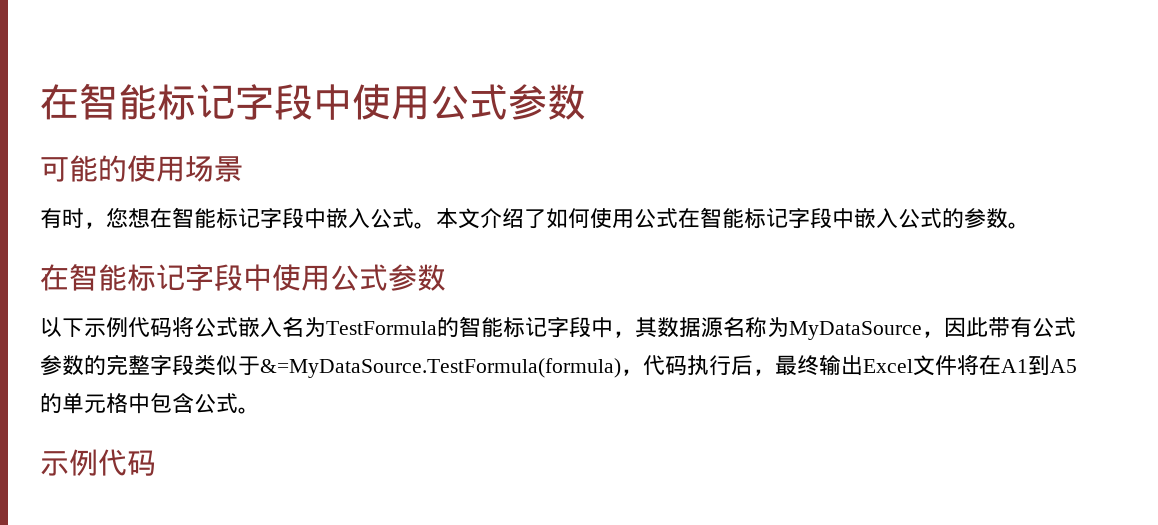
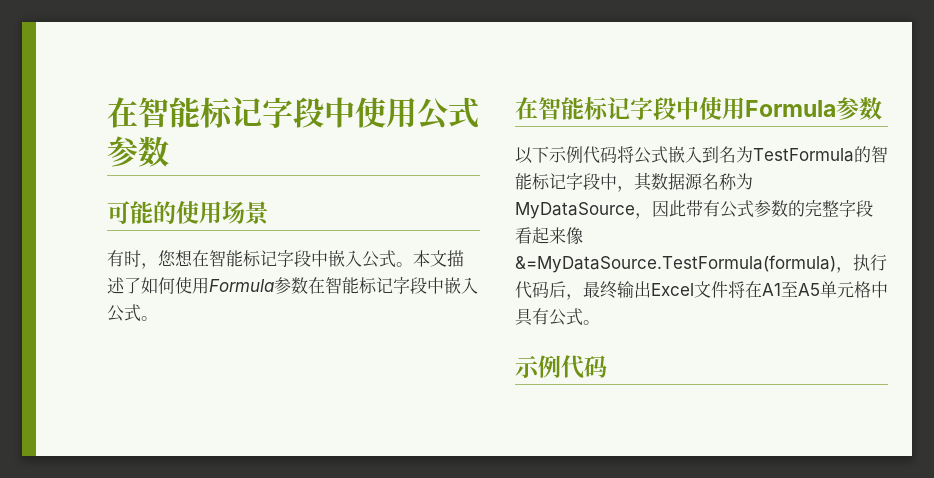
[480,208,524,229] 介绍 -> [447,250,464,267] [107,277,125,294] 描述
[634,207,1008,229] 公式在智能标记字段中嵌入公式的参数 -> [209,277,478,294] [107,304,141,322] Formula参数在智能标记字段中嵌入公式
[330,264,388,291] 公式 -> [745,100,836,117] Formula
(282, 327) none -> [702,146,719,163] 到
[194,355,731,378] 类似于&=MyDataSource.TestFormula(formula)，代码执行 -> [515,227,583,245] [515,254,887,273] [515,281,549,299] 看起来像&=MyDataSource.TestFormula(formula)，执行代码
[1028,355,1077,375] [40,393,62,413] 到A5的 -> [781,281,820,297] 至A5
[150,393,194,413] 包含 -> [515,308,549,326] 具有

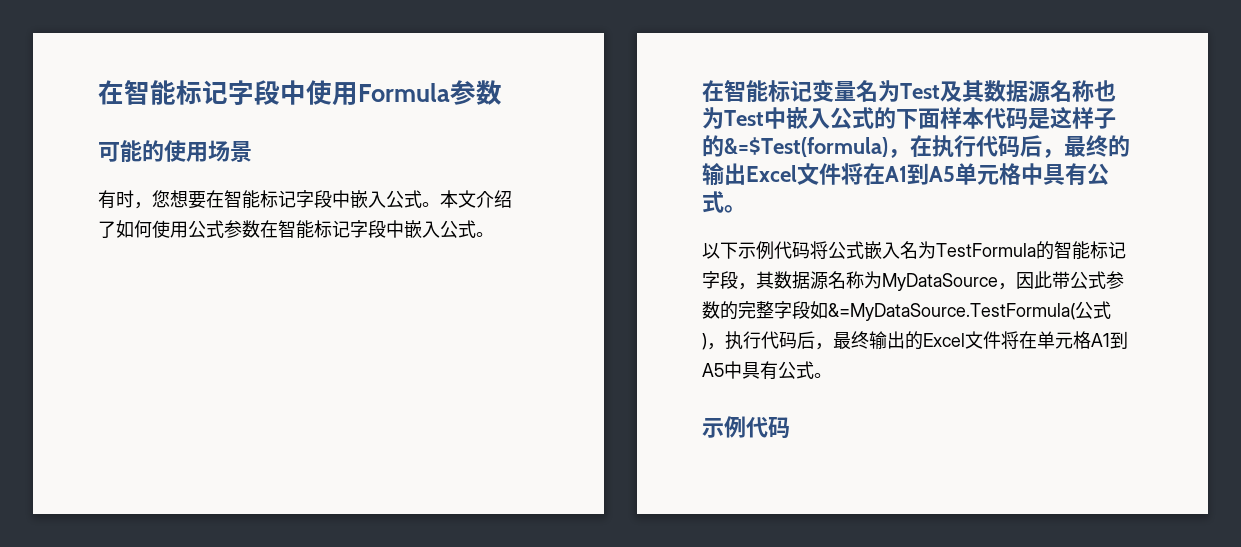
[107,97,479,131] 在智能标记字段中使用公式 -> [98,80,450,106] 在智能标记字段中使用Formula
(193, 258) none -> [188,191,206,209] 要
[447,250,464,267] [107,277,125,294] 描述 -> [476,190,512,208] 介绍
[209,279,274,292] Formula -> [188,220,224,238] 公式
[630,97,882,120] 字段中使用Formula参数 -> [812,79,1116,103] [702,107,1116,130] [702,135,1130,158] [702,163,1109,185] [702,191,746,213] 变量名为Test及其数据源名称也为Test中嵌入公式的下面样本代码是这样子的&=$Test(formula)，在执行代码后，最终的输出Excel文件将在A1到A5单元格中具有公式。
[702,146,719,163] 到 -> (900, 250) none
[600,173,617,190] 中 -> (738, 280) none
[703,200,720,217] 有 -> (1070, 280) none
[515,227,583,245] [515,255,836,273] 看起来像&=MyDataSource.TestFormula(formula) -> [810,301,1111,321] [702,333,707,350] 如&=MyDataSource.TestFormula(公式)
[651,281,871,298] Excel文件将在A1至A5单元格 -> [905,331,1128,350] [702,363,724,377] 的Excel文件将在单元格A1到A5

